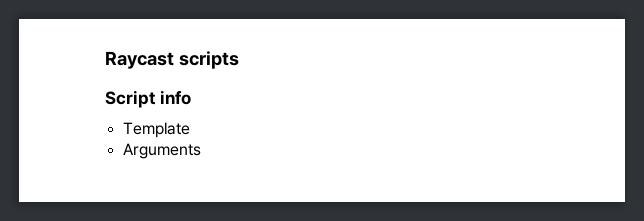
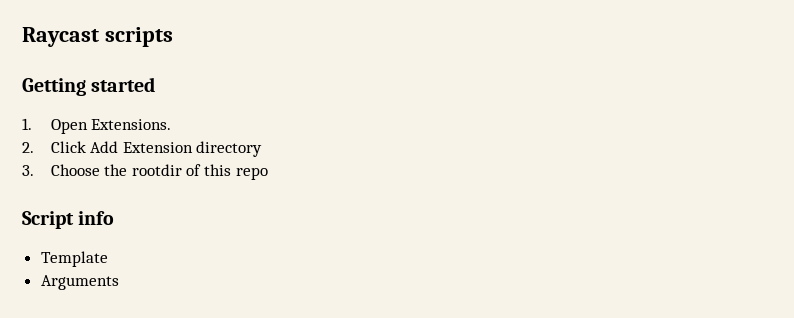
(239, 60) none -> [22,77,156,96] [22,118,172,134] [22,141,263,157] [22,164,268,180] // Getting started // 1. Open Extensions. // 2. Click Add Extension directory // 3. Choose the rootdir of this repo

